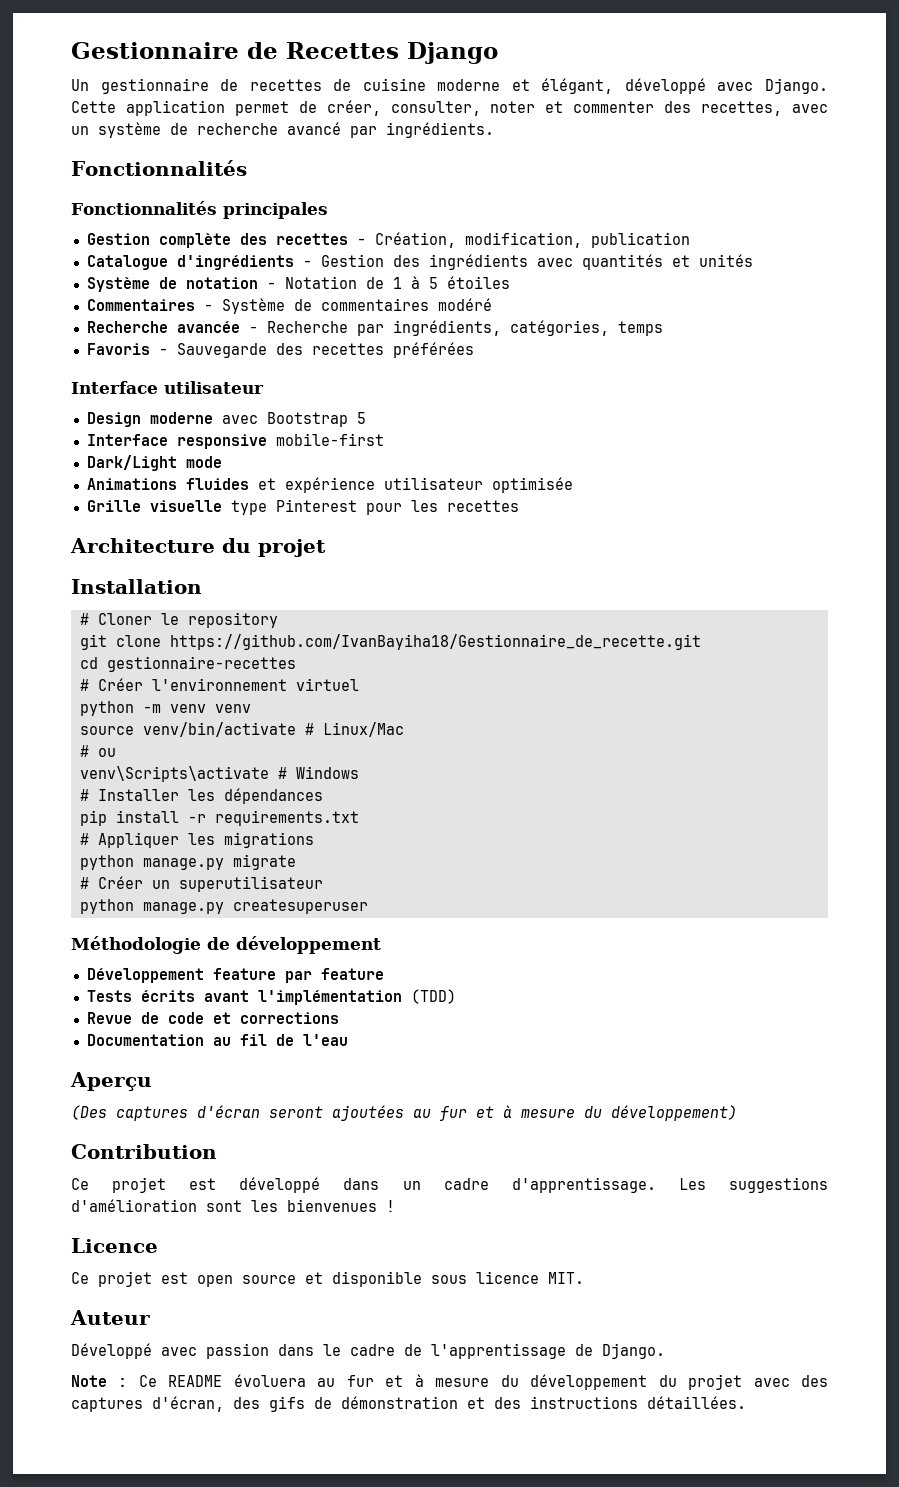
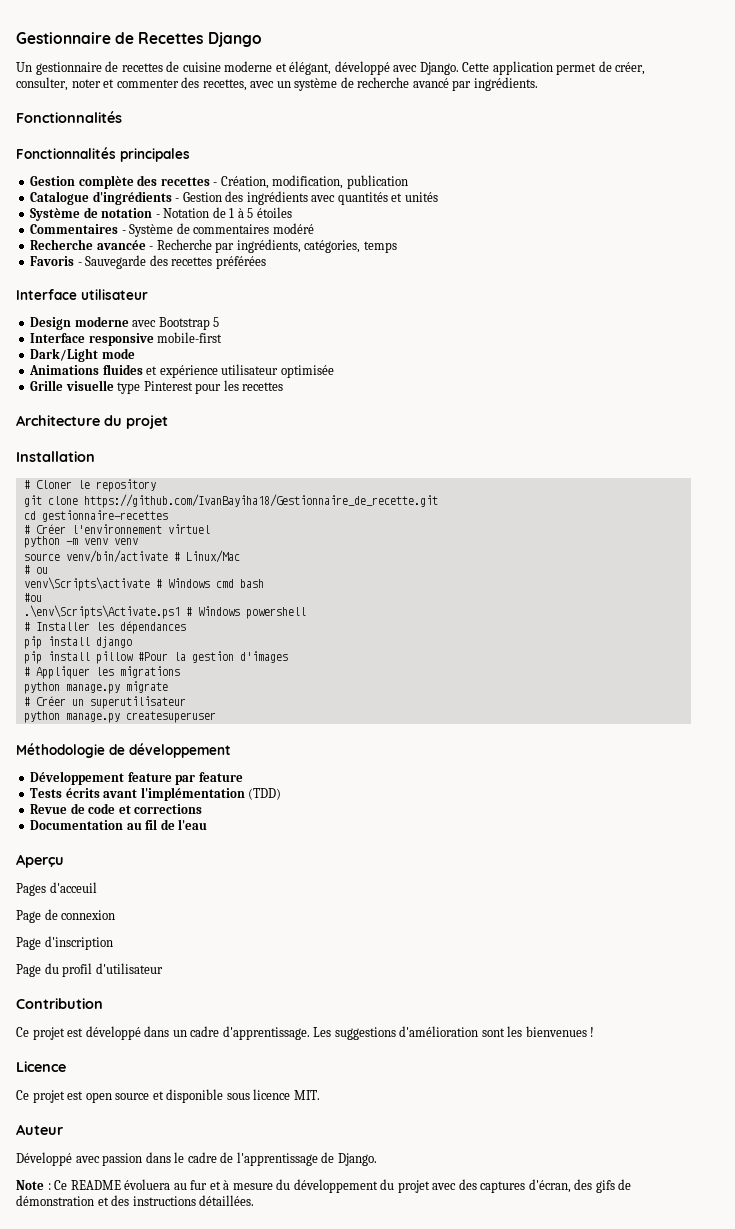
(359, 772) none -> [215,579,264,588] [23,593,42,602] [23,605,306,619] cmd bash // #ou // .\env\Scripts\Activate.ps1 # Windows powershell
[187,810,359,826] -r requirements.txt -> [95,636,132,648] [23,651,288,664] django // pip install pillow #Pour la gestion d'images
[71,1105,737,1121] (Des captures d'écran seront ajoutées au fur et à mesure du développement) -> [16,882,97,896] [16,909,116,923] [16,936,113,950] [16,963,163,977] Pages d'acceuil // Page de connexion // Page d'inscription // Page du profil d'utilisateur

